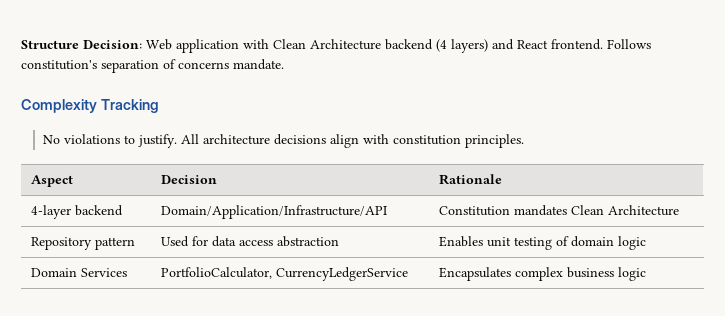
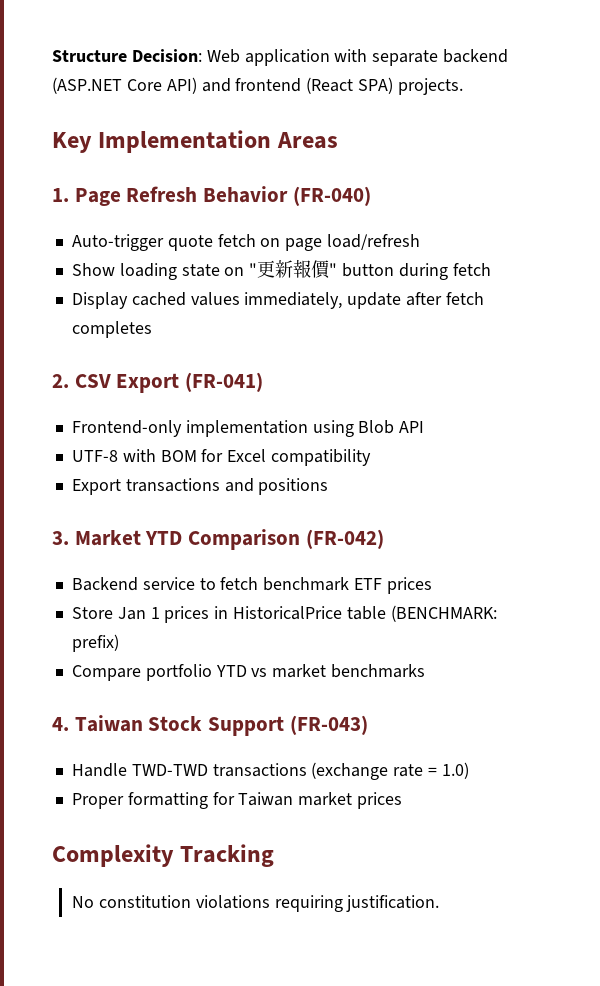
[273,39,651,53] [21,59,284,73] [21,99,159,113] [42,134,524,148] [30,175,73,187] [160,175,217,184] [438,174,502,185] [30,205,123,219] [160,205,387,219] [438,205,679,216] [30,237,135,250] [160,236,339,247] [438,236,646,250] [30,268,127,277] [160,267,408,281] [438,267,646,281] Clean Architecture backend (4 layers) and React frontend. Follows constitution's separation of concerns mandate. // Complexity Tracking // No violations to justify. All architecture decisions align with constitution principles. // Aspect | Decision | Rationale // 4-layer backend | Domain/Application/Infrastructure/API | Constitution mandates Clean Architecture // Repository pattern | Used for data access abstraction | Enables unit testing of domain logic // Domain Services | PortfolioCalculator, CurrencyLedgerService | Encapsulates complex business logic -> [372,49,509,66] [52,77,464,95] [52,130,338,153] [52,186,371,206] [71,234,421,251] [71,259,491,280] [71,292,484,309] [71,321,152,338] [52,372,264,393] [71,420,425,437] [71,449,372,466] [71,478,329,495] [52,529,384,550] [71,577,432,594] [71,605,497,623] [71,634,119,652] [71,664,426,681] [52,715,368,736] [71,762,469,780] [71,792,403,809] [52,844,275,867] [72,895,440,912] separate backend (ASP.NET Core API) and frontend (React SPA) projects. // Key Implementation Areas // 1. Page Refresh Behavior (FR-040) // Auto-trigger quote fetch on page load/refresh // Show loading state on "更新報價" button during fetch // Display cached values immediately, update after fetch completes // 2. CSV Export (FR-041) // Frontend-only implementation using Blob API // UTF-8 with BOM for Excel compatibility // Export transactions and positions // 3. Market YTD Comparison (FR-042) // Backend service to fetch benchmark ETF prices // Store Jan 1 prices in HistoricalPrice table (BENCHMARK: prefix) // Compare portfolio YTD vs market benchmarks // 4. Taiwan Stock Support (FR-043) // Handle TWD-TWD transactions (exchange rate = 1.0) // Proper formatting for Taiwan market prices // Complexity Tracking // No constitution violations requiring justification.

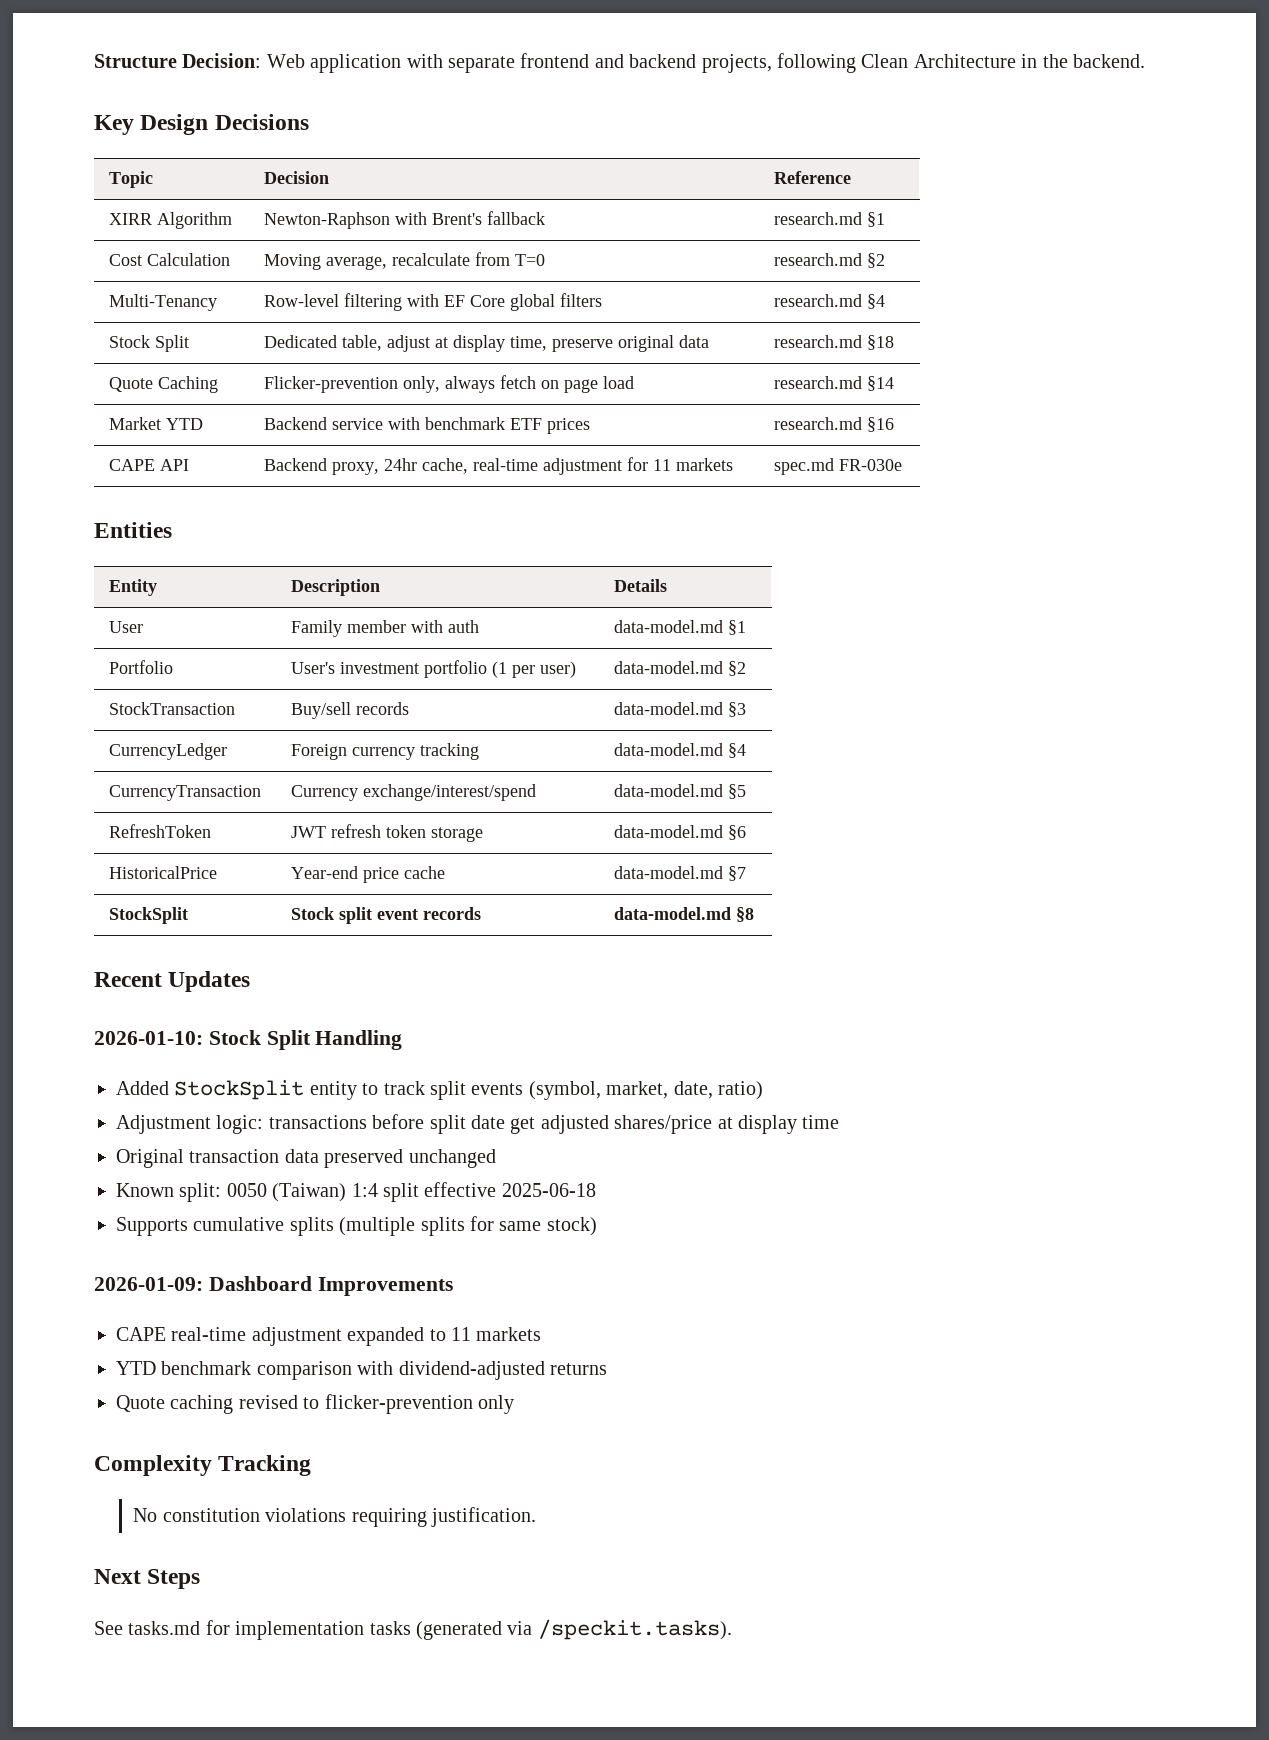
[443,49,509,63] [52,77,464,95] [52,130,338,153] [52,186,371,206] [71,234,421,251] [71,259,491,280] [71,292,484,309] [71,321,152,338] [52,372,264,393] [71,420,425,437] [71,449,372,466] [71,478,329,495] [52,529,384,550] [71,577,432,594] [71,605,497,623] [71,634,119,652] [71,664,426,681] [52,715,368,736] [71,762,469,780] [71,792,403,809] backend (ASP.NET Core API) and frontend (React SPA) projects. // Key Implementation Areas // 1. Page Refresh Behavior (FR-040) // Auto-trigger quote fetch on page load/refresh // Show loading state on "更新報價" button during fetch // Display cached values immediately, update after fetch completes // 2. CSV Export (FR-041) // Frontend-only implementation using Blob API // UTF-8 with BOM for Excel compatibility // Export transactions and positions // 3. Market YTD Comparison (FR-042) // Backend service to fetch benchmark ETF prices // Store Jan 1 prices in HistoricalPrice table (BENCHMARK: prefix) // Compare portfolio YTD vs market benchmarks // 4. Taiwan Stock Support (FR-043) // Handle TWD-TWD transactions (exchange rate = 1.0) // Proper formatting for Taiwan market prices -> [520,53,1145,73] [94,114,309,135] [108,171,153,188] [263,171,329,184] [773,171,851,184] [108,212,232,229] [263,211,545,229] [773,212,885,227] [108,253,230,266] [263,252,545,270] [773,253,885,268] [108,294,217,311] [263,293,602,311] [773,294,885,309] [108,335,189,352] [263,335,709,352] [773,335,894,350] [108,376,218,393] [263,375,634,393] [773,376,894,391] [108,417,203,430] [263,417,590,434] [773,417,894,432] [108,459,189,471] [263,457,733,475] [773,458,902,475] [94,522,172,538] [108,579,157,596] [290,579,380,596] [613,579,667,592] [108,621,143,633] [290,620,479,637] [613,620,746,635] [108,660,173,674] [290,660,576,678] [613,661,746,676] [108,702,235,715] [290,702,409,719] [613,702,746,717] [108,743,227,760] [290,743,479,760] [613,743,746,758] [108,785,261,801] [290,784,536,801] [613,784,746,799] [108,824,211,838] [290,824,483,842] [613,825,746,840] [108,866,217,879] [290,866,445,883] [613,866,746,881] [108,907,188,924] [290,907,481,924] [613,907,754,922] [94,971,251,992] [94,1030,403,1050] [116,1080,763,1100] [116,1114,840,1134] [116,1149,496,1168] [116,1182,596,1202] [116,1216,597,1236] [94,1276,453,1296] [116,1327,542,1346] [116,1361,607,1380] [116,1394,514,1414] frontend and backend projects, following Clean Architecture in the backend. // Key Design Decisions // Topic | Decision | Reference // XIRR Algorithm | Newton-Raphson with Brent's fallback | research.md §1 // Cost Calculation | Moving average, recalculate from T=0 | research.md §2 // Multi-Tenancy | Row-level filtering with EF Core global filters | research.md §4 // Stock Split | Dedicated table, adjust at display time, preserve original data | research.md §18 // Quote Caching | Flicker-prevention only, always fetch on page load | research.md §14 // Market YTD | Backend service with benchmark ETF prices | research.md §16 // CAPE API | Backend proxy, 24hr cache, real-time adjustment for 11 markets | spec.md FR-030e // Entities // Entity | Description | Details // User | Family member with auth | data-model.md §1 // Portfolio | User's investment portfolio (1 per user) | data-model.md §2 // StockTransaction | Buy/sell records | data-model.md §3 // CurrencyLedger | Foreign currency tracking | data-model.md §4 // CurrencyTransaction | Currency exchange/interest/spend | data-model.md §5 // RefreshToken | JWT refresh token storage | data-model.md §6 // HistoricalPrice | Year-end price cache | data-model.md §7 // StockSplit | Stock split event records | data-model.md §8 // Recent Updates // 2026-01-10: Stock Split Handling // Added StockSplit entity to track split events (symbol, market, date, ratio) // Adjustment logic: transactions before split date get adjusted shares/price at display time // Original transaction data preserved unchanged // Known split: 0050 (Taiwan) 1:4 split effective 2025-06-18 // Supports cumulative splits (multiple splits for same stock) // 2026-01-09: Dashboard Improvements // CAPE real-time adjustment expanded to 11 markets // YTD benchmark comparison with dividend-adjusted returns // Quote caching revised to flicker-prevention only
(440, 903) none -> [94,1569,201,1589] [94,1619,732,1640] // Next Steps // See tasks.md for implementation tasks (generated via /speckit.tasks).

